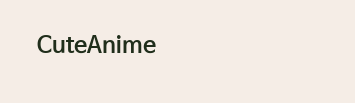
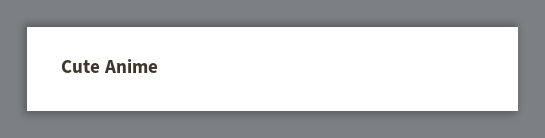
[37,35,156,54] CuteAnime -> [61,59,159,73] Cute Anime

